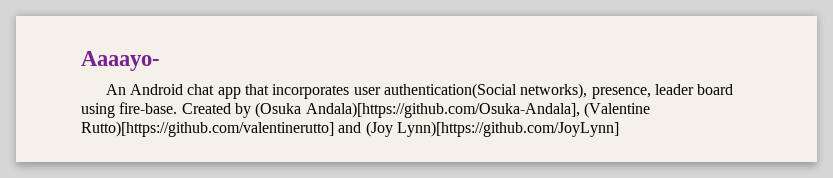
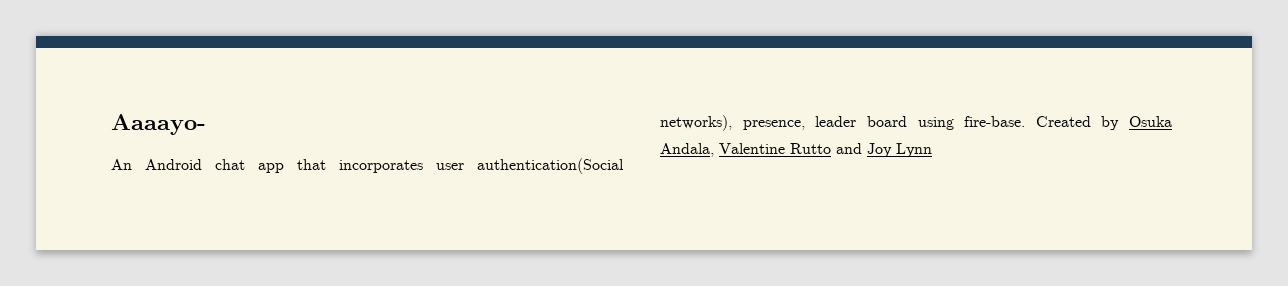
[255,102,650,118] [81,121,619,137] (Osuka Andala)[https://github.com/Osuka-Andala], (Valentine Rutto)[https://github.com/valentinerutto] and (Joy Lynn)[https://github.com/JoyLynn] -> [1129,116,1172,127] [660,143,932,157] Osuka Andala, Valentine Rutto and Joy Lynn

